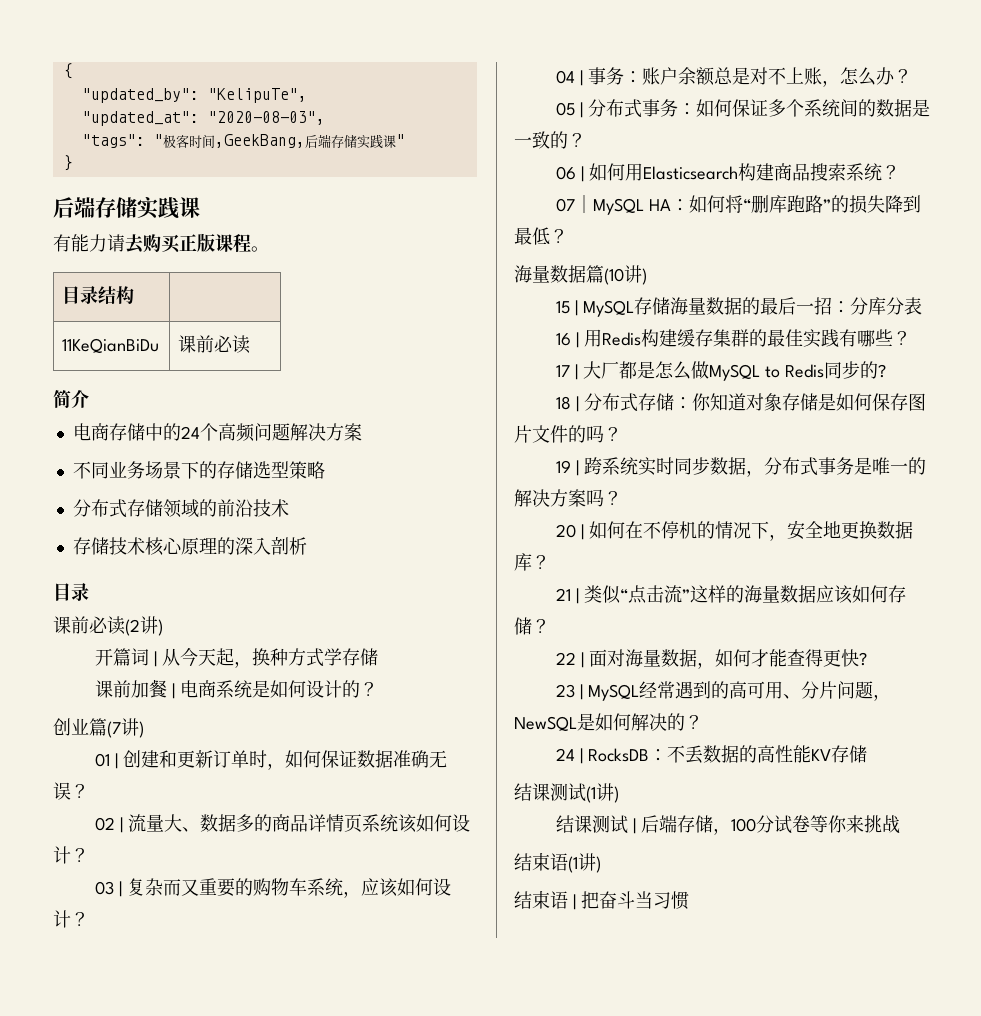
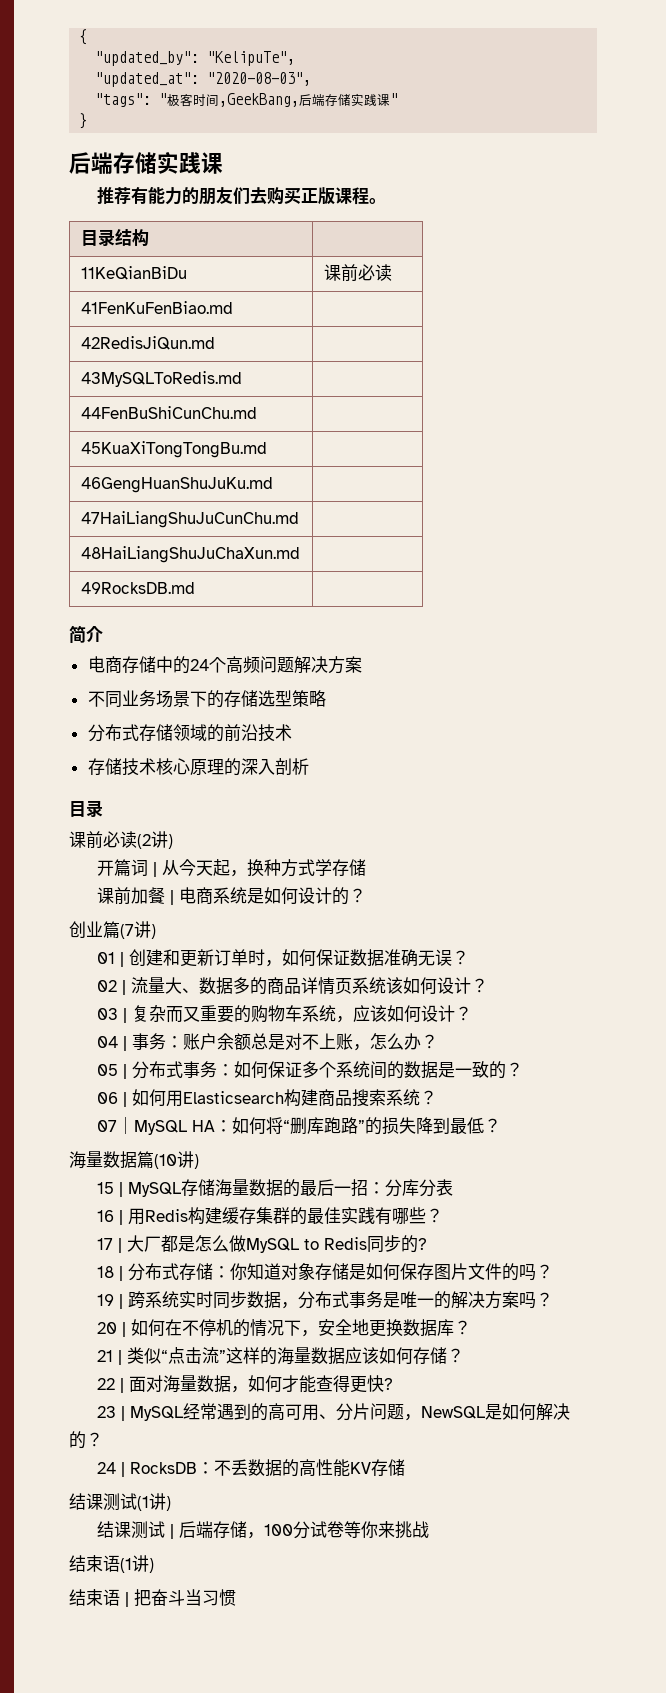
[53,234,125,252] 有能力请 -> [97,186,251,205] 推荐有能力的朋友们
(251, 344) none -> [80,301,233,314] [80,336,215,350] [80,371,242,387] [80,406,257,419] [80,441,267,458] [80,477,273,493] [80,511,299,528] [80,546,300,563] [80,582,195,594] // 41FenKuFenBiao.md | // 42RedisJiQun.md | // 43MySQLToRedis.md | // 44FenBuShiCunChu.md | // 45KuaXiTongTongBu.md | // 46GengHuanShuJuKu.md | // 47HaiLiangShuJuCunChu.md | // 48HaiLiangShuJuChaXun.md | // 49RocksDB.md |

